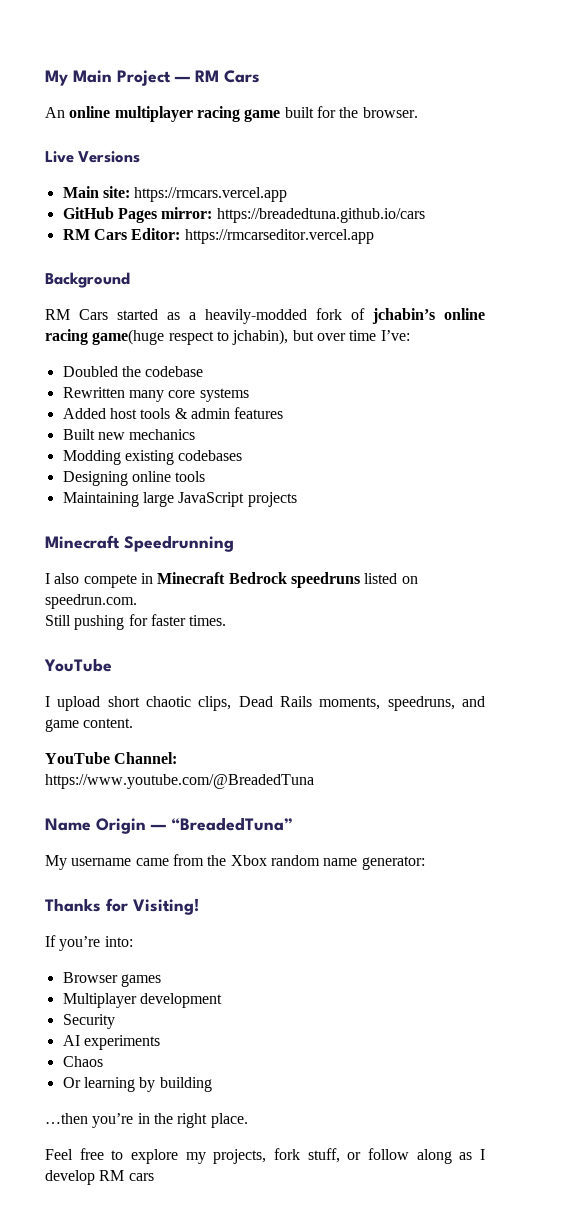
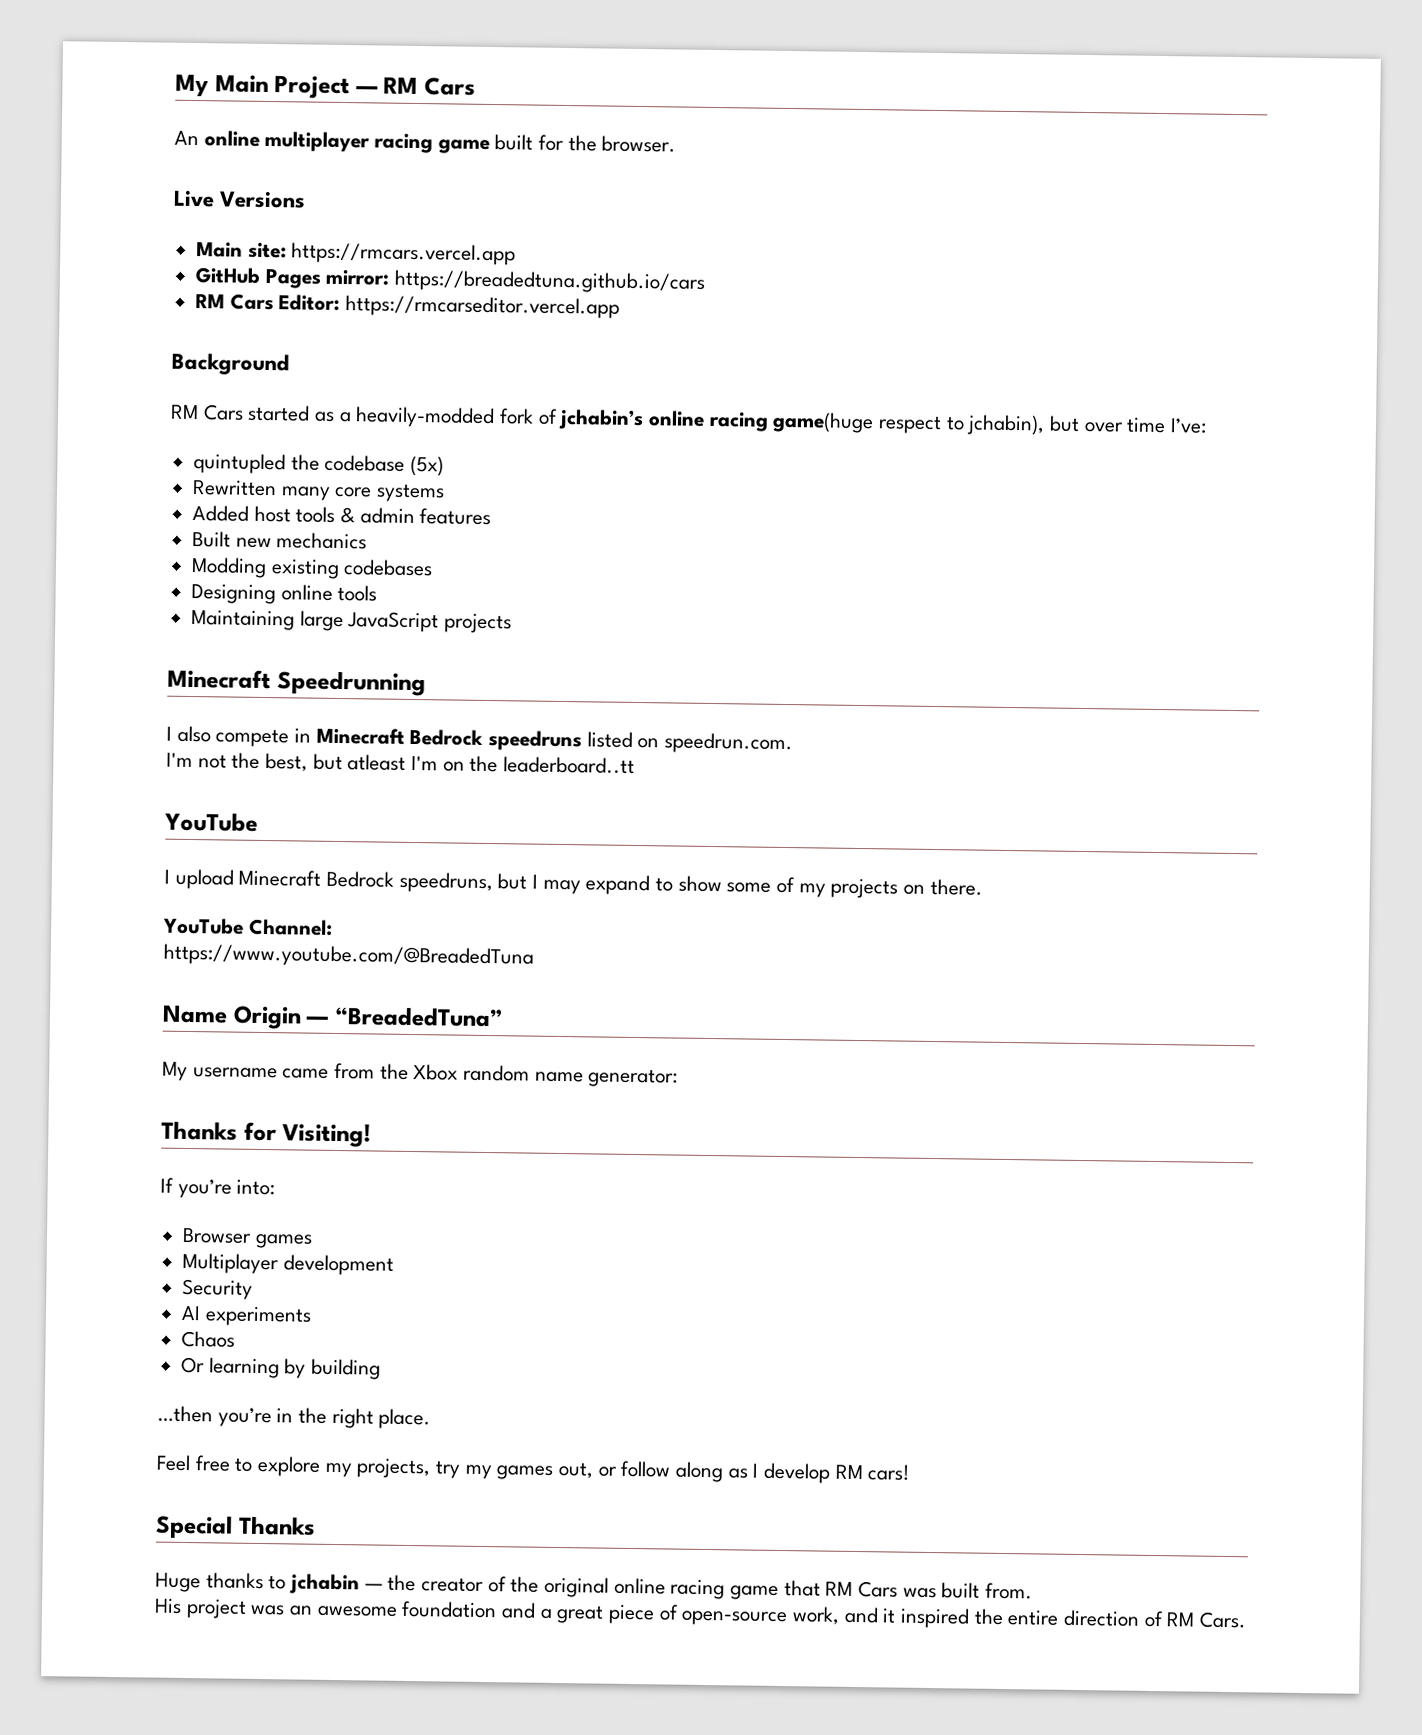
[62,366,118,377] Doubled -> [193,453,287,475] quintupled
(204, 371) none -> [410,455,445,477] (5x)
[45,614,227,630] [44,658,112,672] [45,696,485,711] [45,718,134,732] Still pushing for faster times. // YouTube // I upload short chaotic clips, Dead Rails moments, speedruns, and game content. -> [166,752,636,774] [164,812,258,832] [164,868,983,899] I'm not the best, but atleast I'm on the leaderboard..tt // YouTube // I upload Minecraft Bedrock speedruns, but I may expand to show some of my projects on there.
[274,1148,340,1163] fork stuff, -> [435,1460,594,1480] try my games out,
[128,1173,154,1181] cars -> [867,1464,911,1481] [155,1515,316,1540] [155,1572,1034,1600] [154,1598,1248,1629] cars! // Special Thanks // Huge thanks to jchabin — the creator of the original online racing game that RM Cars was built from. // His project was an awesome foundation and a great piece of open-source work, and it inspired the entire direction of RM Cars.

